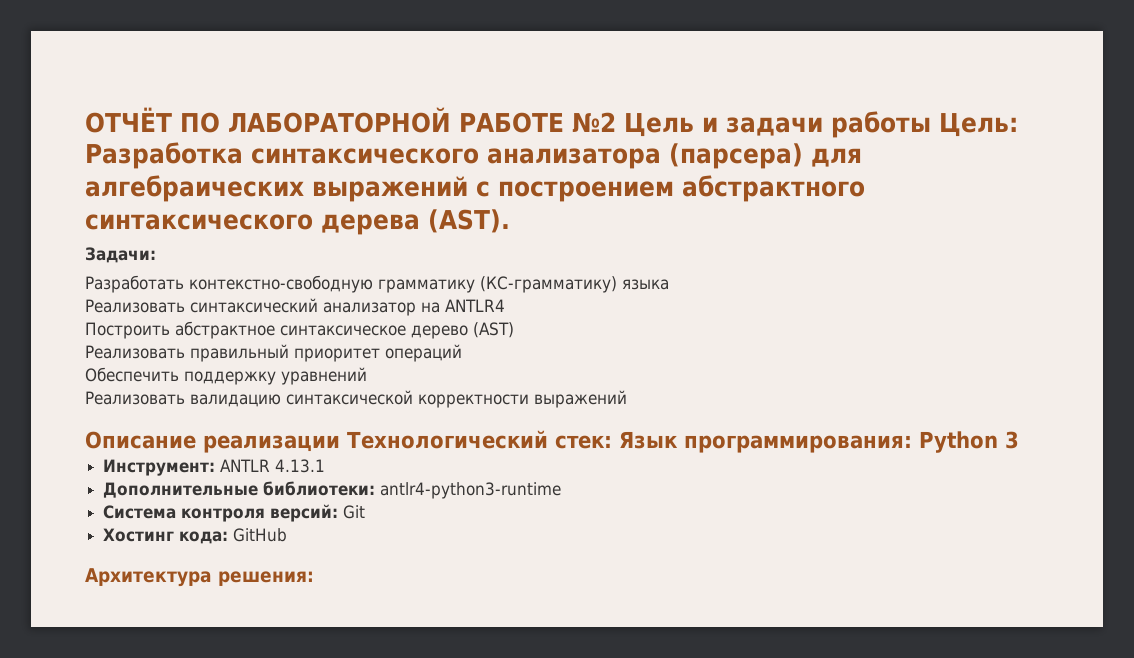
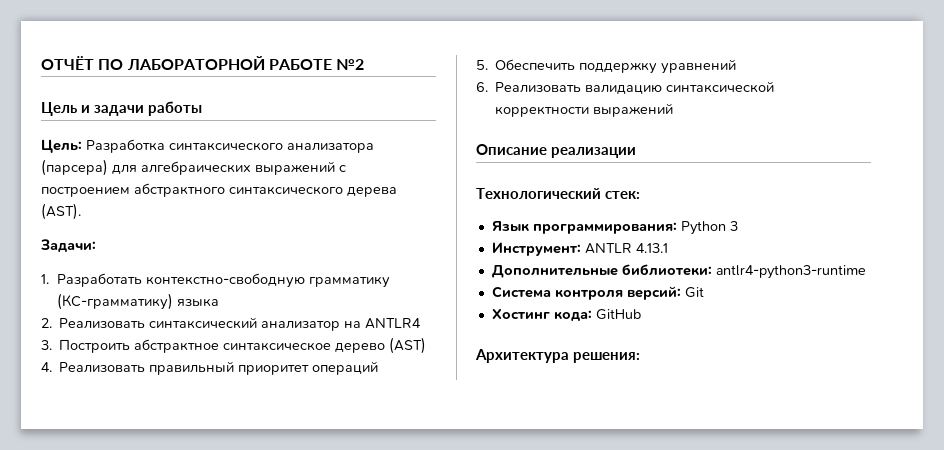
(616, 122) none -> (365, 64) //
(931, 124) none -> (203, 108) //
(156, 255) none -> [41,274,49,284] 1.
(669, 284) none -> [41,318,52,328] 2.
(505, 305) none -> [41,340,52,350] 3.
(514, 330) none -> [41,362,52,372] 4.
(462, 353) none -> [476,60,488,70] 5.
(367, 376) none -> [476,82,488,92] 6.
(340, 444) none -> (637, 152) //
(612, 442) none -> (640, 195) //

